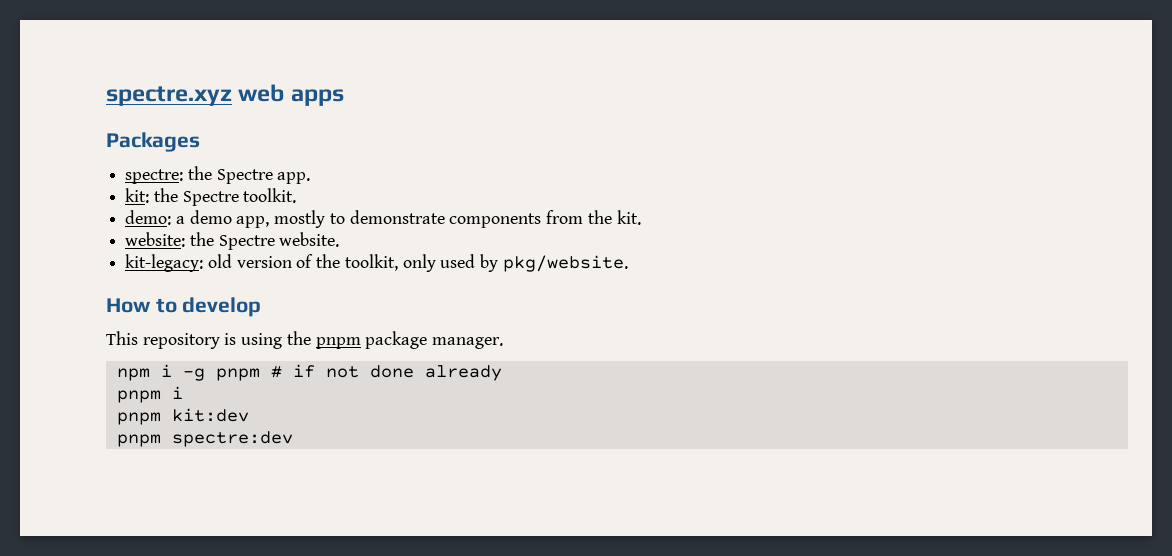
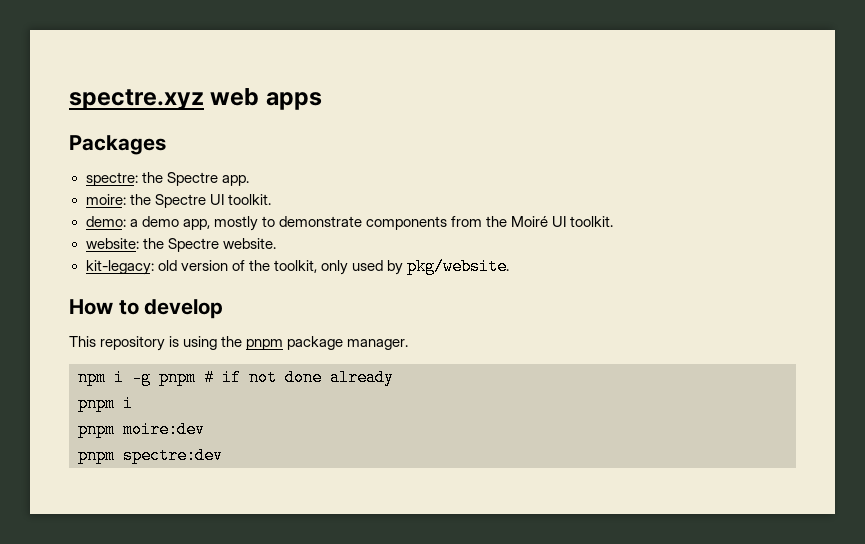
[125,188,239,206] kit: the Spectre -> [85,194,224,208] moire: the Spectre UI
[616,210,641,225] kit. -> [511,216,614,227] Moiré UI toolkit.
[171,408,249,422] kit:dev -> [123,421,205,438] moire:dev

